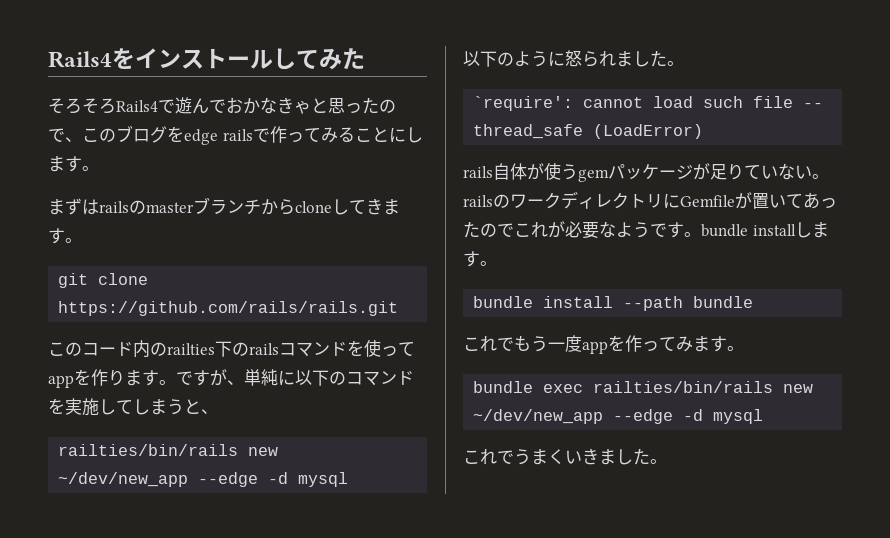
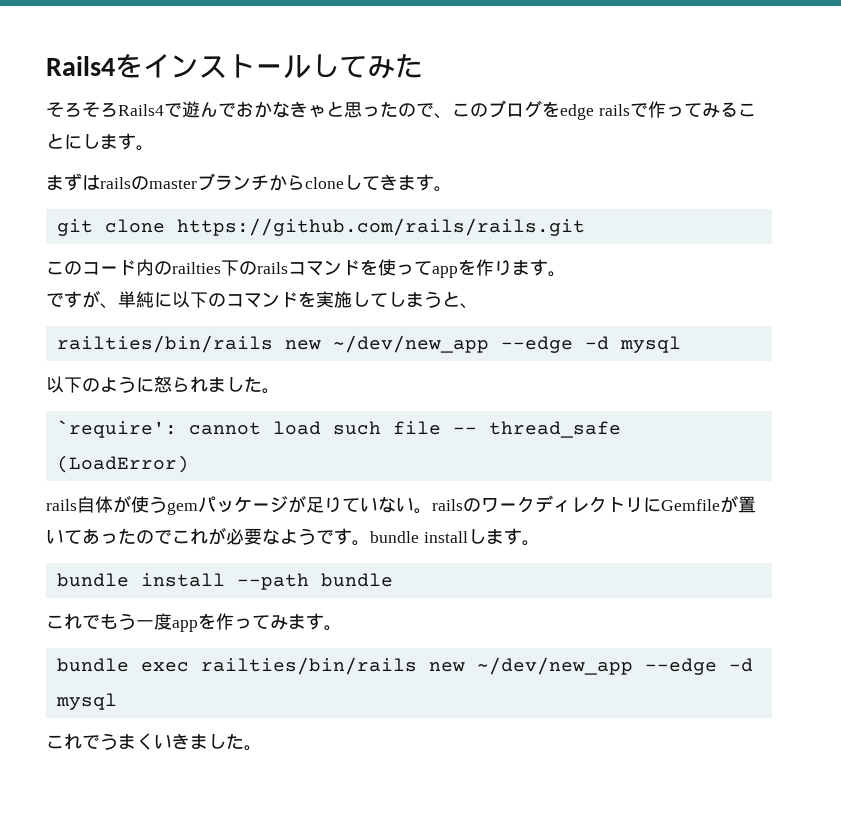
(176, 382) none -> (566, 274) //

